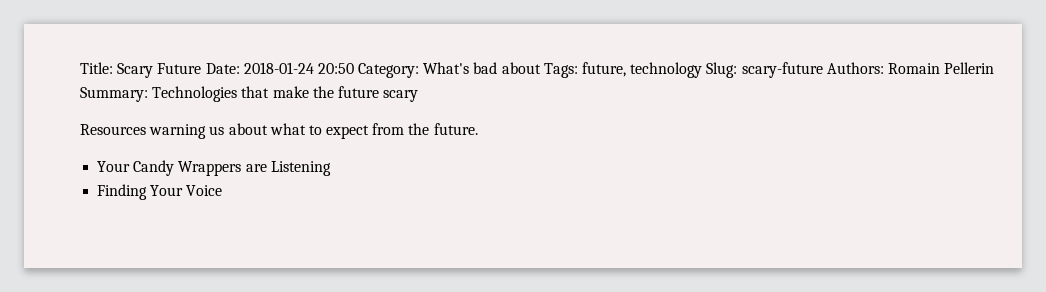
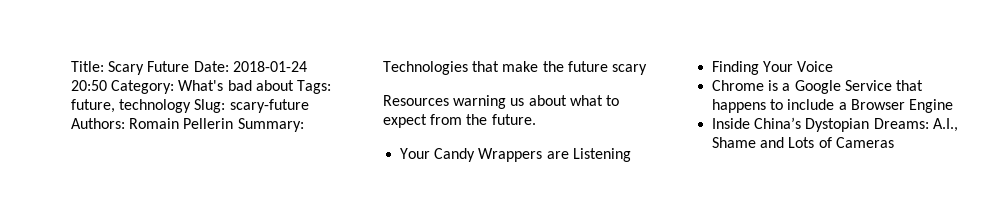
(223, 190) none -> [712,80,923,94] [712,99,953,113] [712,117,958,132] [712,137,894,148] // Chrome is a Google Service that happens to include a Browser Engine // Inside China’s Dystopian Dreams: A.I., Shame and Lots of Cameras

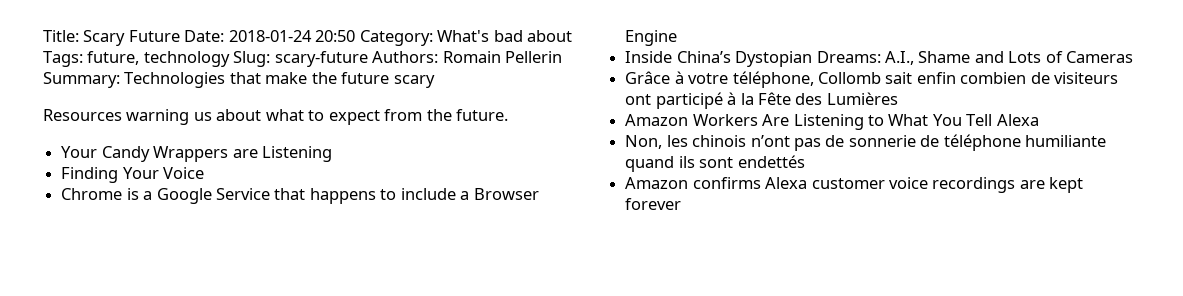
(894, 142) none -> [625,71,1119,88] [625,92,898,109] [625,114,1039,130] [625,134,1107,151] [625,155,805,172] [625,177,1084,193] [625,198,682,210] // Grâce à votre téléphone, Collomb sait enfin combien de visiteurs ont participé à la Fête des Lumières // Amazon Workers Are Listening to What You Tell Alexa // Non, les chinois n’ont pas de sonnerie de téléphone humiliante quand ils sont endettés // Amazon confirms Alexa customer voice recordings are kept forever

